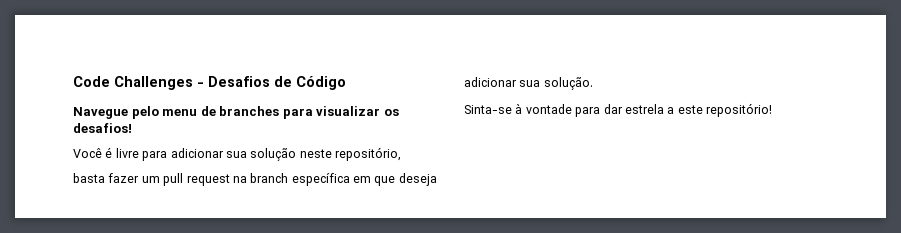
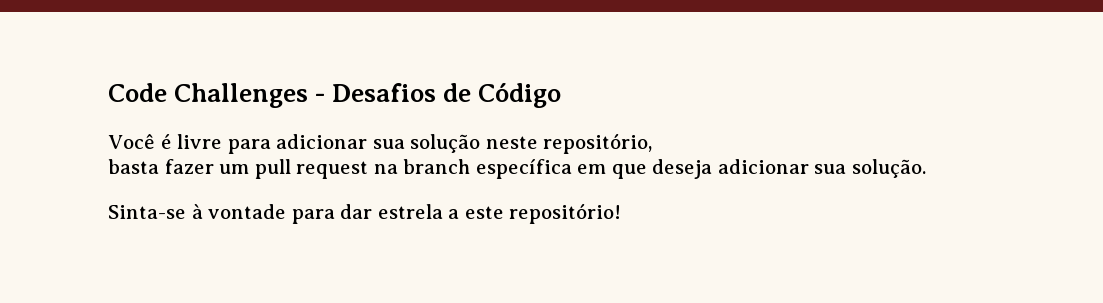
[73,106,399,119] [73,123,132,133] // Navegue pelo menu de branches para visualizar os desafios! -> (562, 95) none

